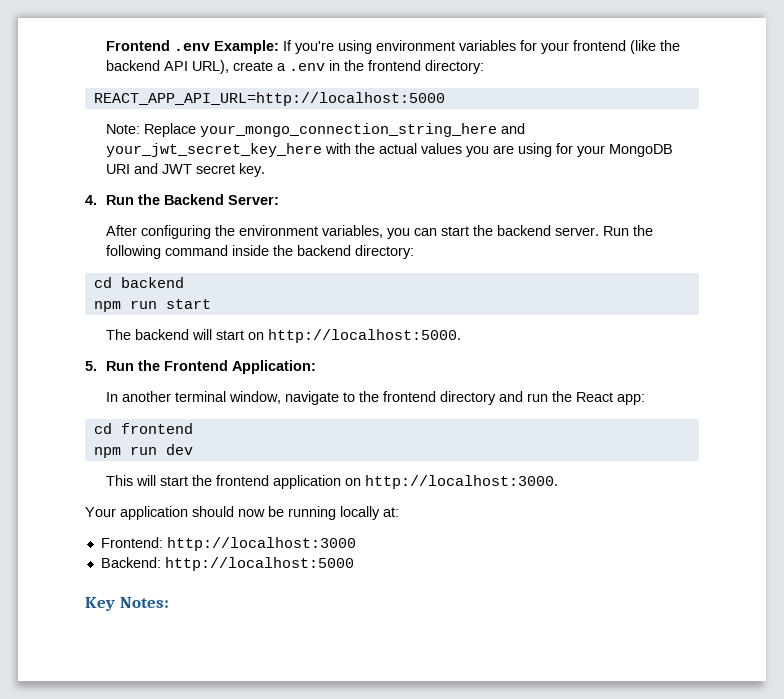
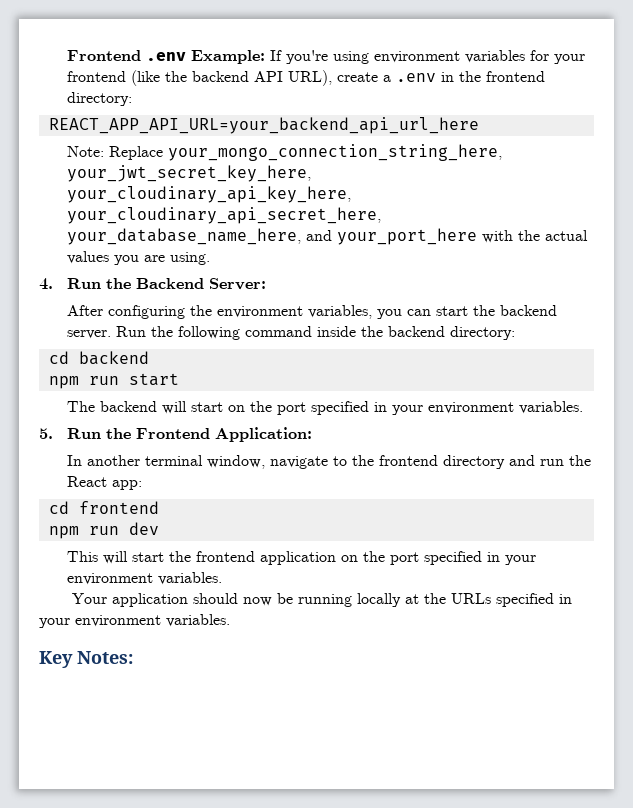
[93,92,445,106] REACT_APP_API_URL=http://localhost:5000 -> [48,117,479,134] REACT_APP_API_URL=your_backend_api_url_here
[199,123,525,137] [105,143,322,157] your_mongo_connection_string_here and your_jwt_secret_key_here -> [168,144,503,161] [67,165,312,182] [67,186,352,203] [67,207,382,224] [67,228,478,245] your_mongo_connection_string_here, your_jwt_secret_key_here, your_cloudinary_api_key_here, your_cloudinary_api_secret_here, your_database_name_here, and your_port_here
[517,143,673,157] [105,163,265,177] using for your MongoDB URI and JWT secret key. -> [170,252,211,265] using.
[267,329,461,343] http://localhost:5000. -> [250,401,584,415] the port specified in your environment variables.
[364,475,558,489] http://localhost:3000. -> [363,551,537,565] [67,572,223,585] the port specified in your environment variables.
[383,507,399,517] [100,537,356,551] [100,557,354,571] at: // Frontend: http://localhost:3000 // Backend: http://localhost:5000 -> [405,593,573,607] [39,614,230,628] at the URLs specified in your environment variables.

